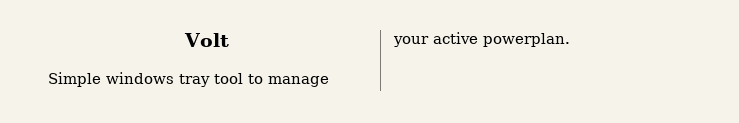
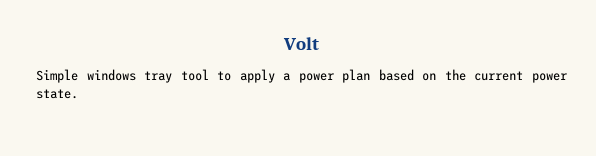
[268,76,329,87] [393,32,570,47] manage your active powerplan. -> [239,69,568,83] [36,89,78,99] apply a power plan based on the current power state.

